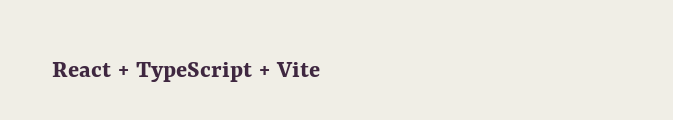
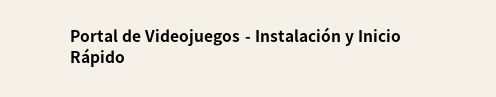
[52,62,321,82] React + TypeScript + Vite -> [70,27,402,46] [70,48,125,67] Portal de Videojuegos - Instalación y Inicio Rápido

